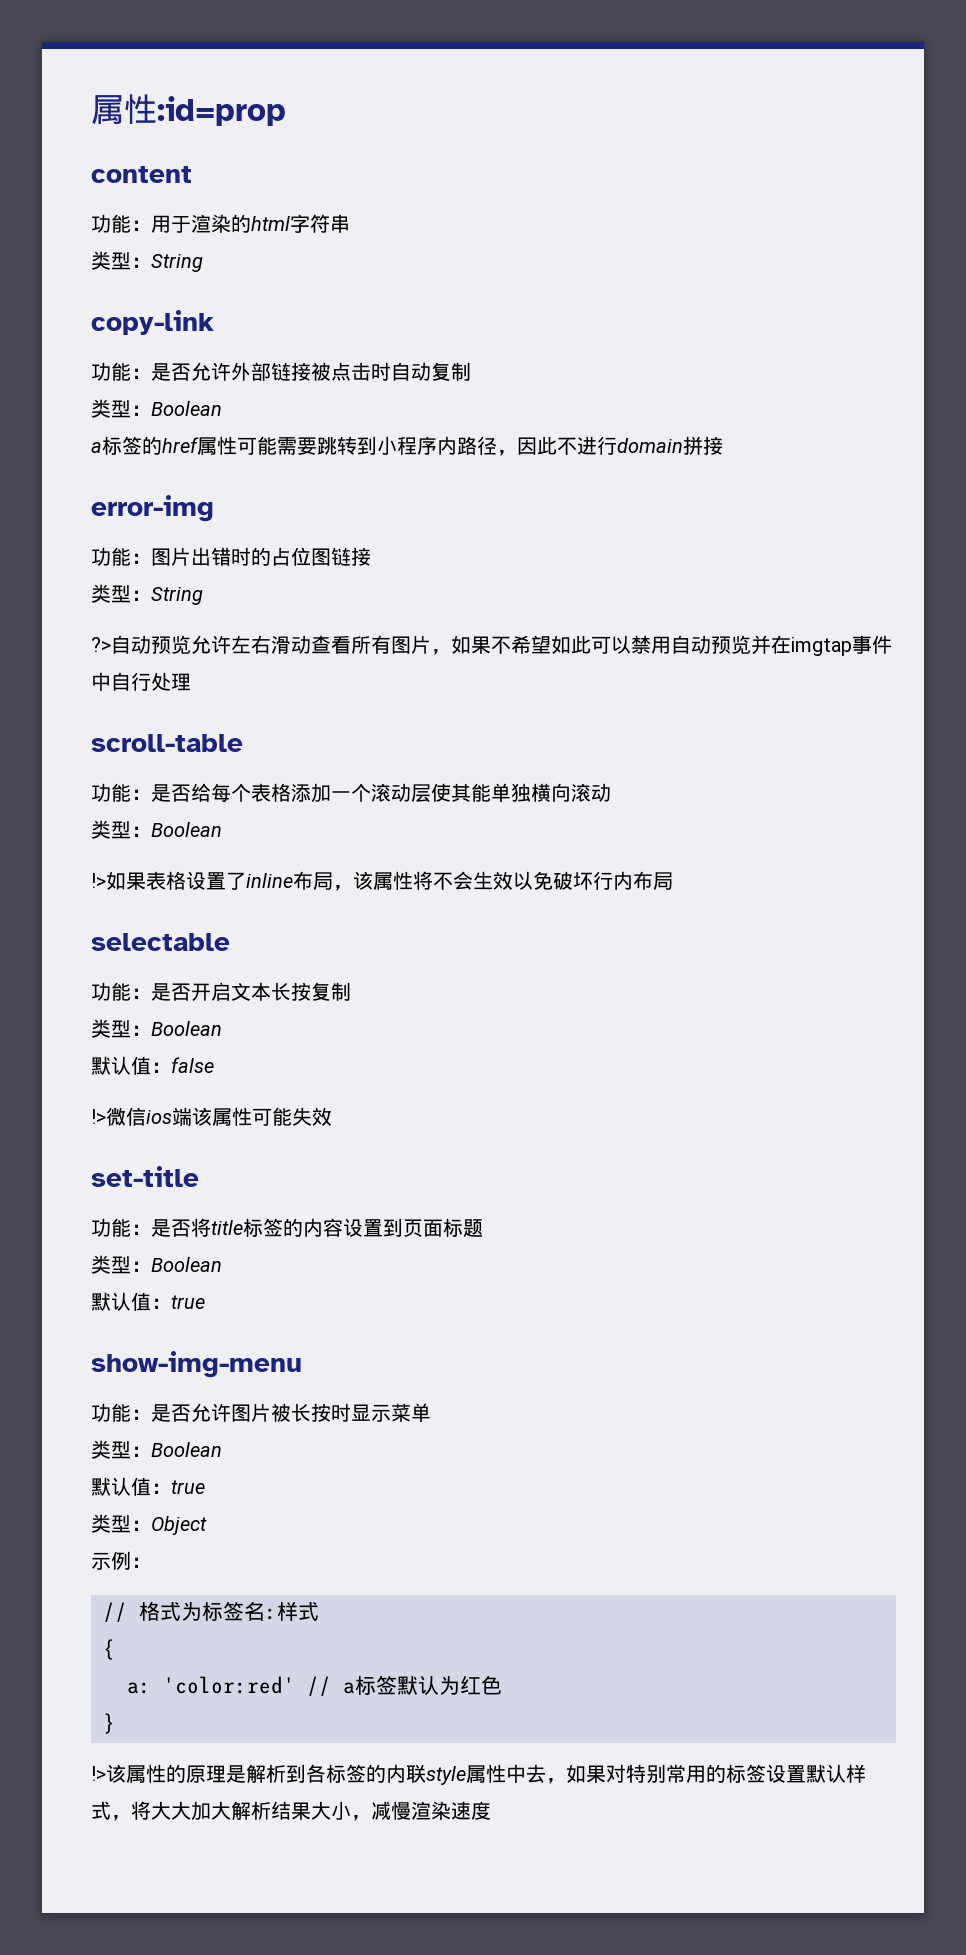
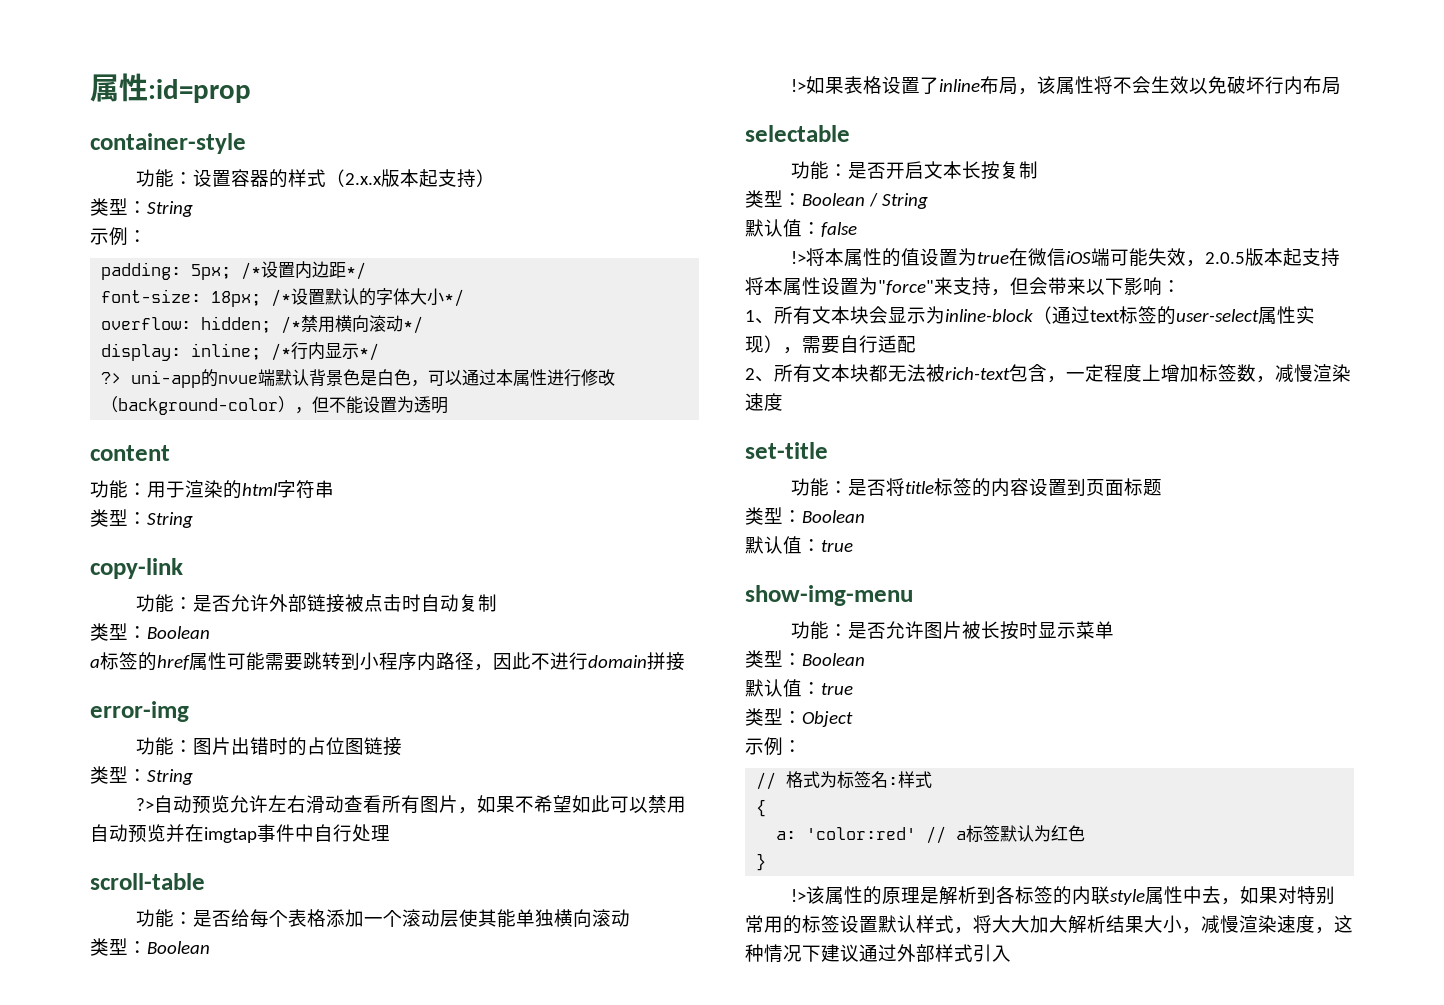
(286, 111) none -> [90,133,246,154] [136,169,496,188] [90,198,193,217] [90,227,147,246] [101,261,367,280] [101,288,465,307] [101,315,424,334] [101,342,380,361] [101,369,616,388] [101,396,449,415] // container-style // 功能：设置容器的样式（2.x.x版本起支持） // 类型：String // 示例： // padding: 5px; /*设置内边距*/ // font-size: 18px; /*设置默认的字体大小*/ // overflow: hidden; /*禁用横向滚动*/ // display: inline; /*行内显示*/ // ?> uni-app的nvue端默认背景色是白色，可以通过本属性进行修改（background-color），但不能设置为透明
(222, 1028) none -> [868,193,928,209] / String
[106,1107,332,1126] 微信ios端该属性可能失效 -> [806,248,1341,267] [745,277,1181,296] [745,306,1315,325] [745,335,916,354] [745,364,1351,383] [745,393,783,411] 将本属性的值设置为true在微信iOS端可能失效，2.0.5版本起支持将本属性设置为"force"来支持，但会带来以下影响： // 1、所有文本块会显示为inline-block（通过text标签的user-select属性实现），需要自行适配 // 2、所有文本块都无法被rich-text包含，一定程度上增加标签数，减慢渲染速度
(491, 1810) none -> [1315,915,1353,934] [745,944,1011,963] ，这种情况下建议通过外部样式引入

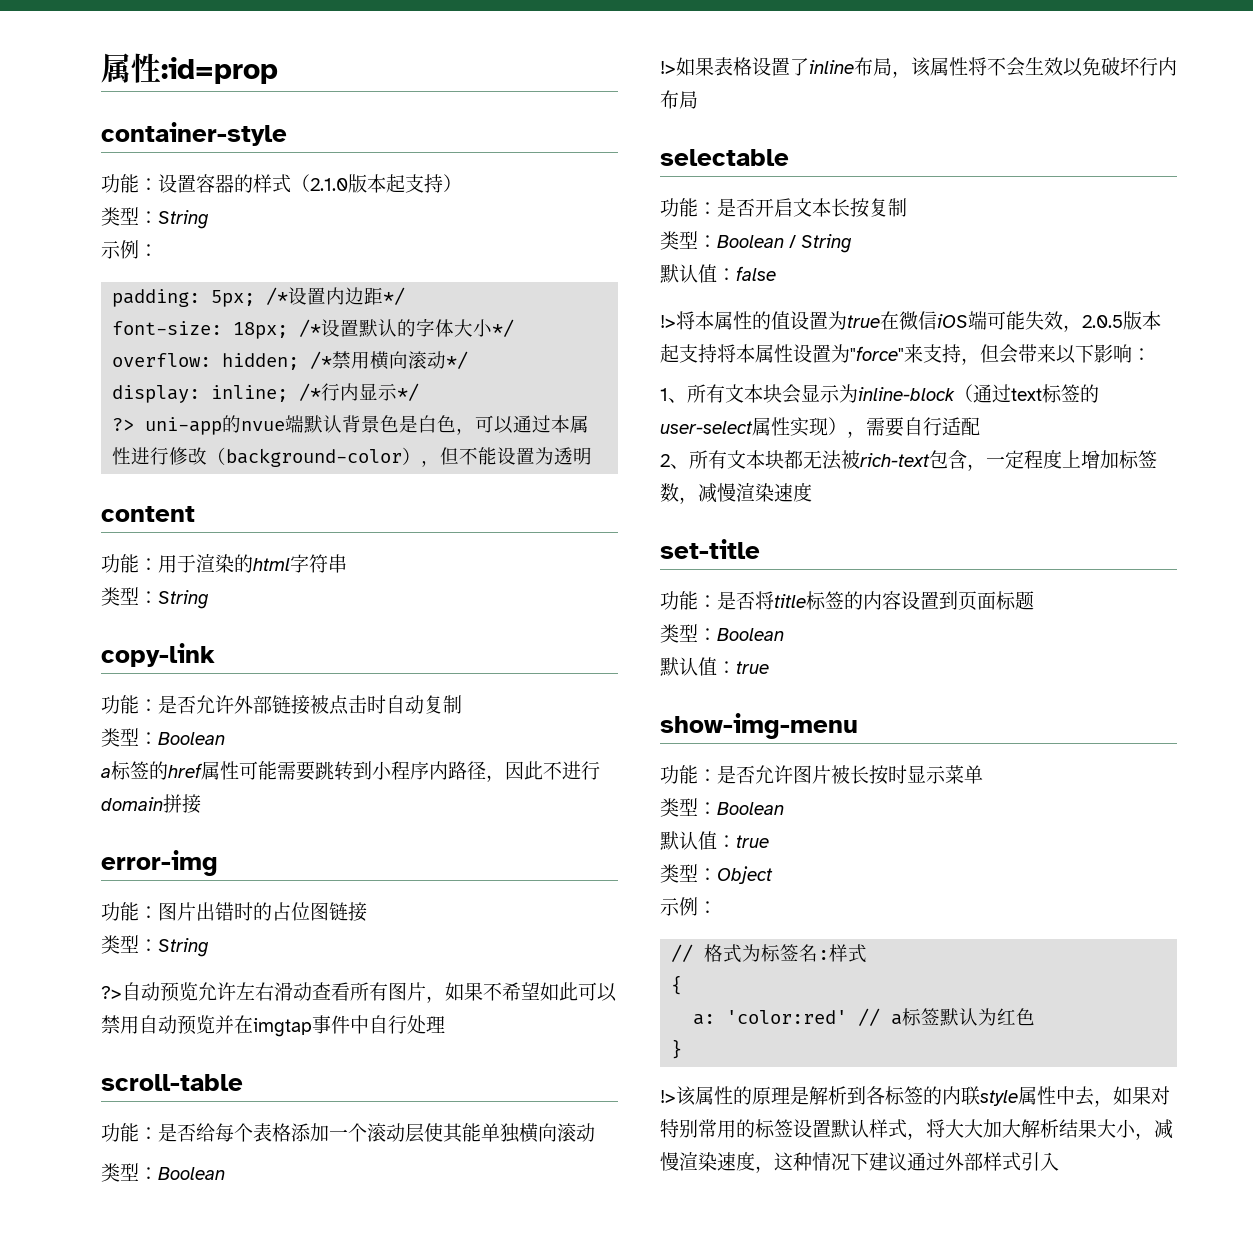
[345,173,383,185] 2.x.x -> [310,178,348,191] 2.1.0

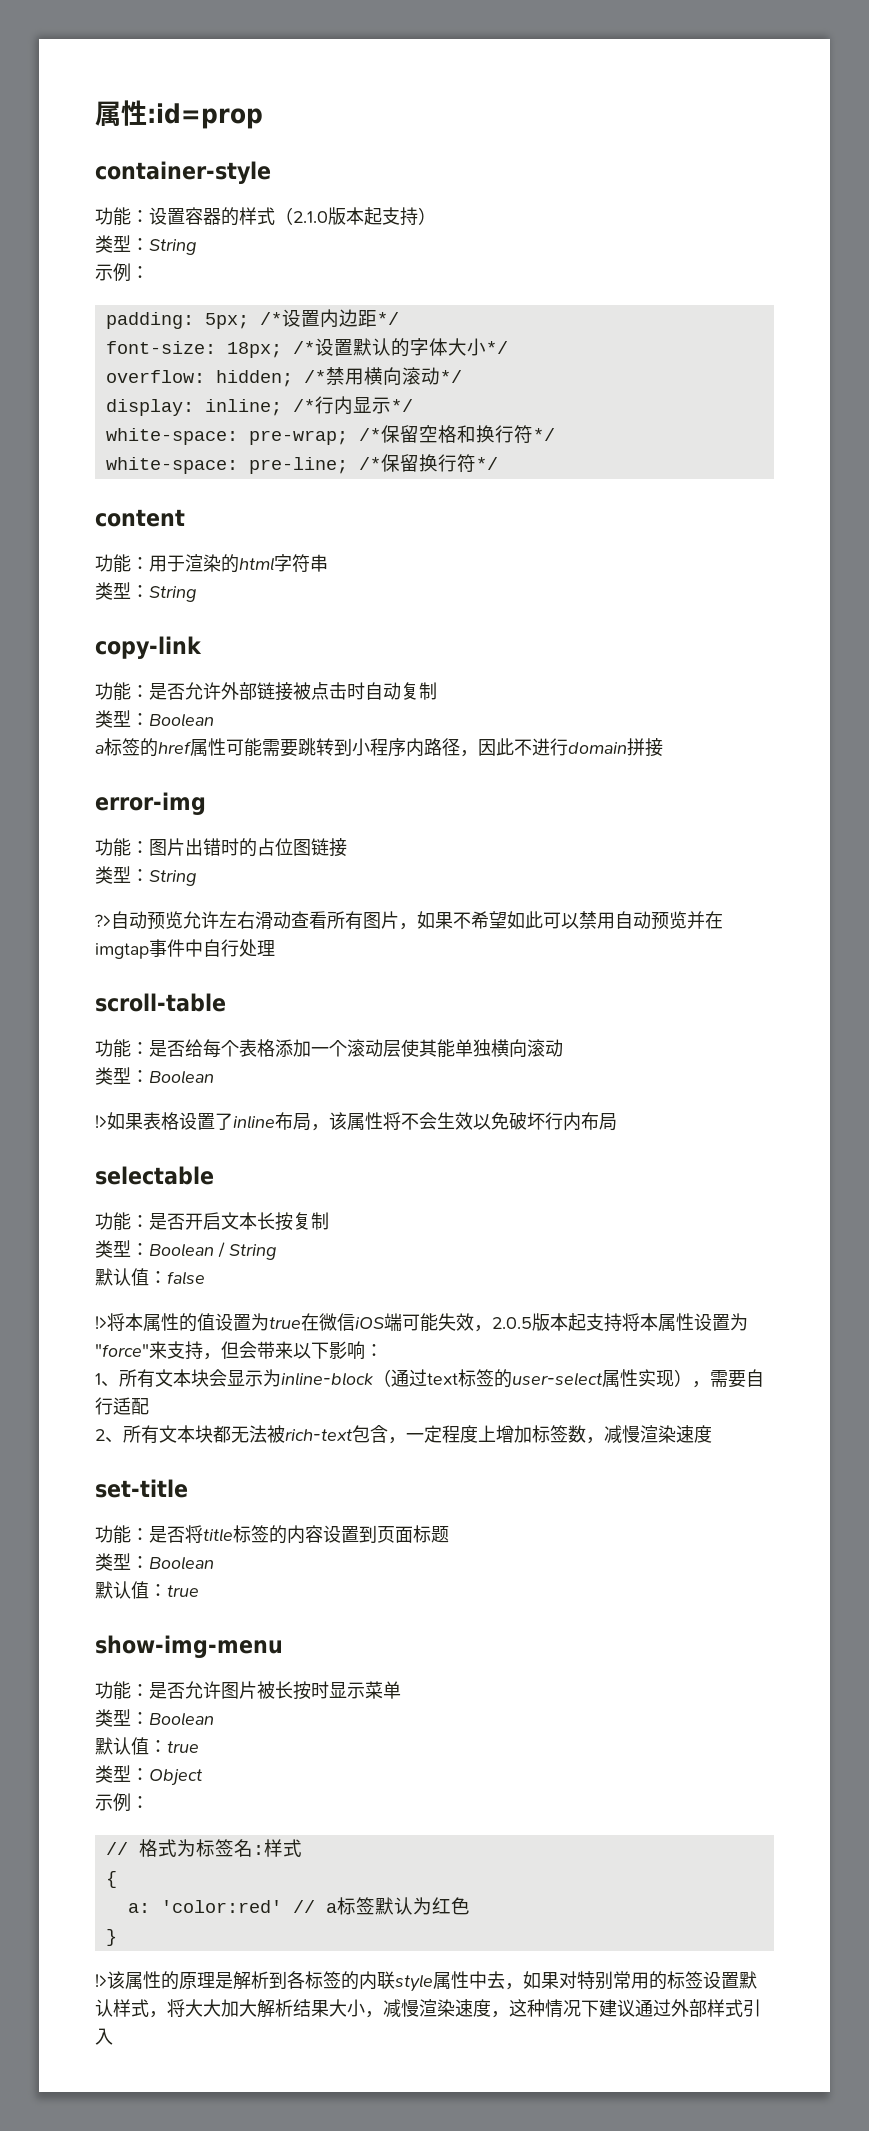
[112,415,590,435] [112,447,593,467] ?> uni-app的nvue端默认背景色是白色，可以通过本属性进行修改（background-color），但不能设置为透明 -> [105,425,555,445] [105,454,498,474] white-space: pre-wrap; /*保留空格和换行符*/ // white-space: pre-line; /*保留换行符*/

